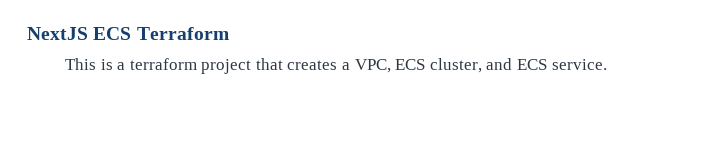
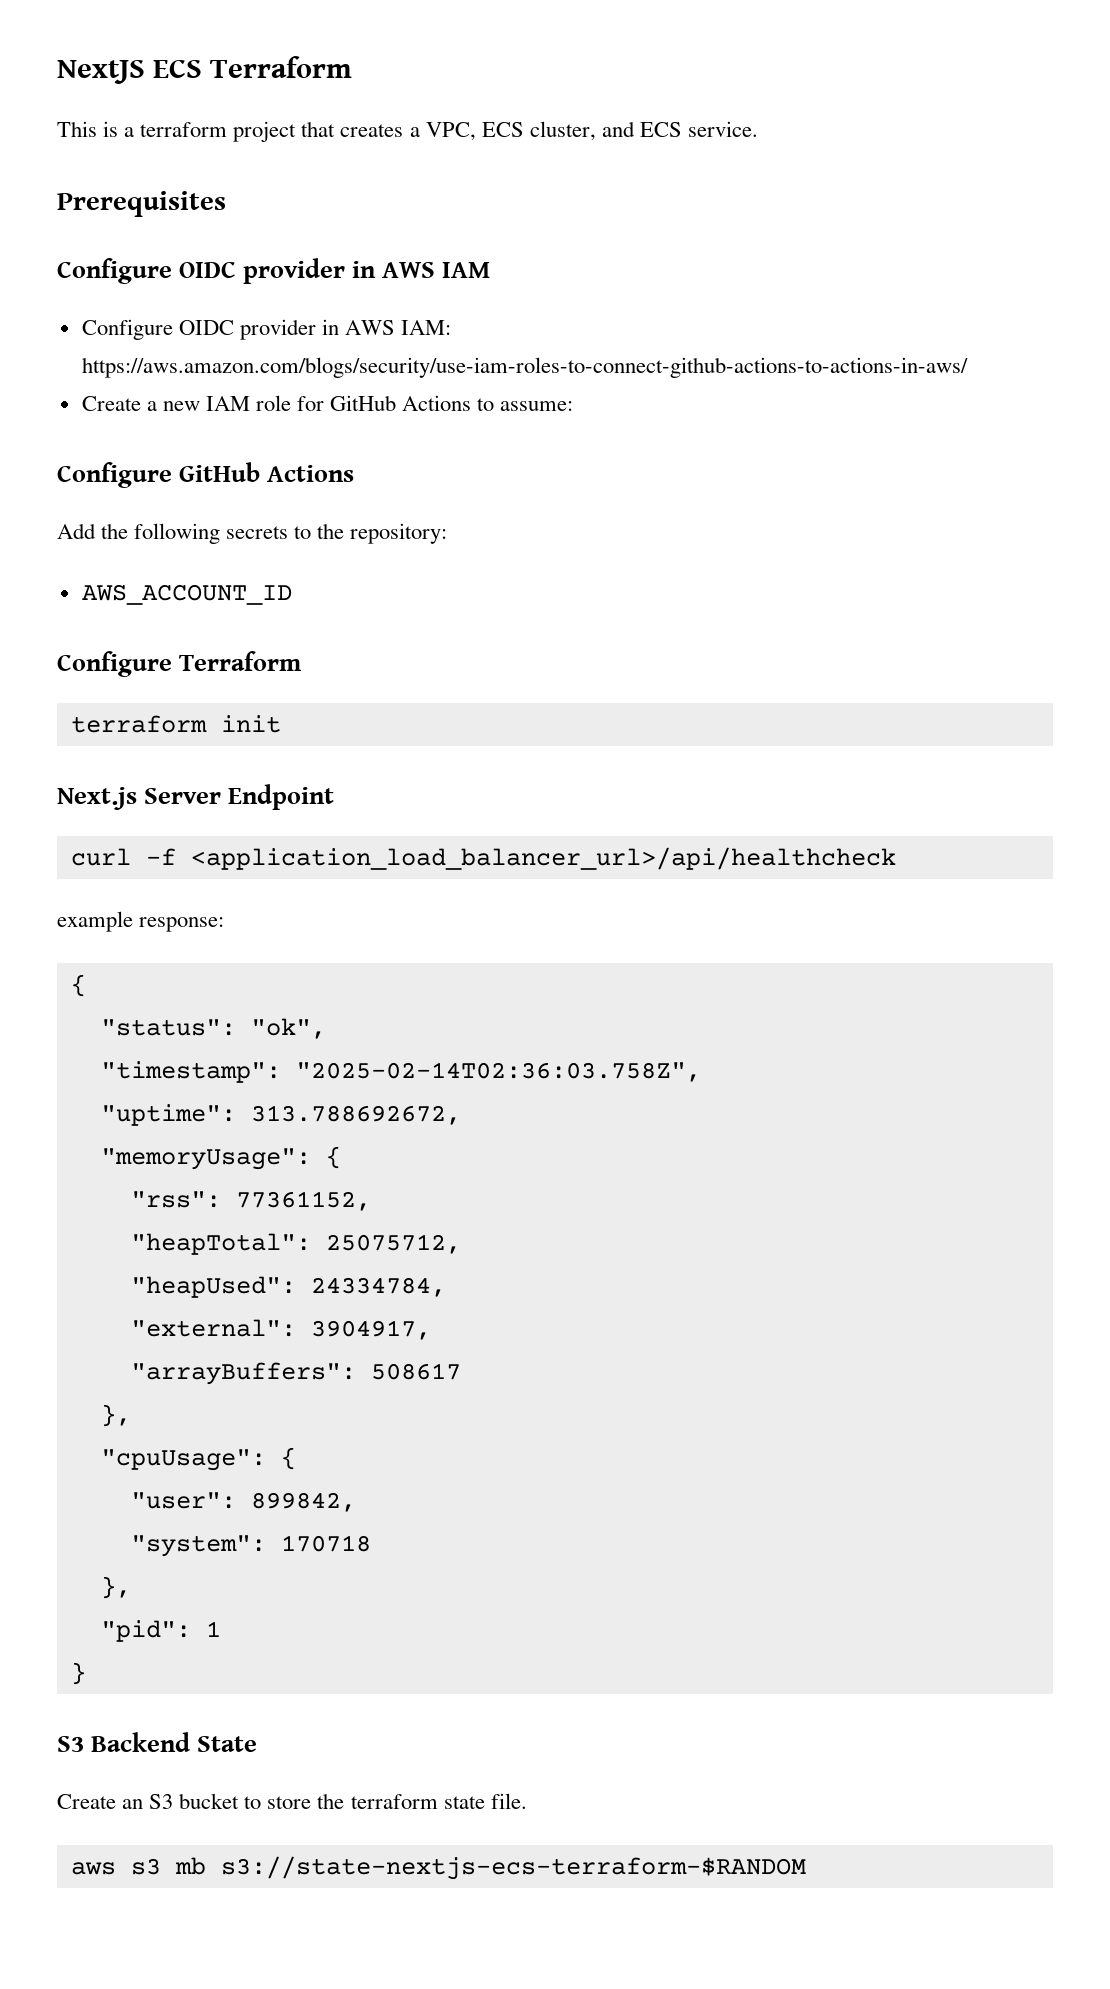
(607, 64) none -> [57,191,226,217] [57,258,491,284] [81,319,452,340] [81,357,968,378] [81,395,574,411] [57,462,355,488] [57,523,448,544] [81,584,292,605] [57,651,303,677] [70,715,281,733] [57,784,335,810] [70,847,896,870] [57,911,225,932] [70,974,86,997] [100,1018,326,1039] [100,1061,701,1083] [100,1104,461,1126] [100,1146,341,1170] [130,1191,371,1211] [130,1233,461,1255] [130,1276,446,1298] [130,1319,431,1340] [130,1362,461,1385] [100,1404,131,1427] [100,1447,296,1471] [130,1492,356,1512] [130,1535,371,1557] [100,1576,131,1599] [100,1620,221,1642] [70,1662,86,1685] [57,1732,258,1752] [57,1793,527,1809] [70,1856,806,1880] // Prerequisites // Configure OIDC provider in AWS IAM // Configure OIDC provider in AWS IAM: https://aws.amazon.com/blogs/security/use-iam-roles-to-connect-github-actions-to-actions-in-aws/ // Create a new IAM role for GitHub Actions to assume: // Configure GitHub Actions // Add the following secrets to the repository: // AWS_ACCOUNT_ID // Configure Terraform // terraform init // Next.js Server Endpoint // curl -f <application_load_balancer_url>/api/healthcheck // example response: // { // "status": "ok", // "timestamp": "2025-02-14T02:36:03.758Z", // "uptime": 313.788692672, // "memoryUsage": { // "rss": 77361152, // "heapTotal": 25075712, // "heapUsed": 24334784, // "external": 3904917, // "arrayBuffers": 508617 // }, // "cpuUsage": { // "user": 899842, // "system": 170718 // }, // "pid": 1 // } // S3 Backend State // Create an S3 bucket to store the terraform state file. // aws s3 mb s3://state-nextjs-ecs-terraform-$RANDOM

